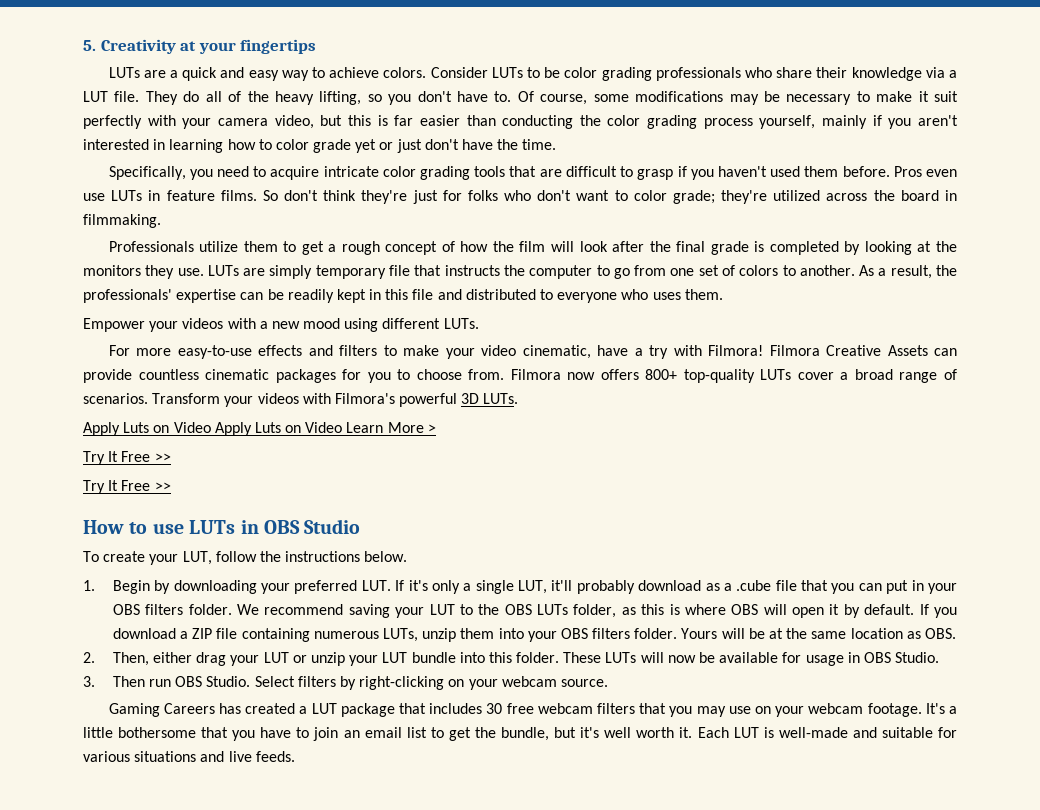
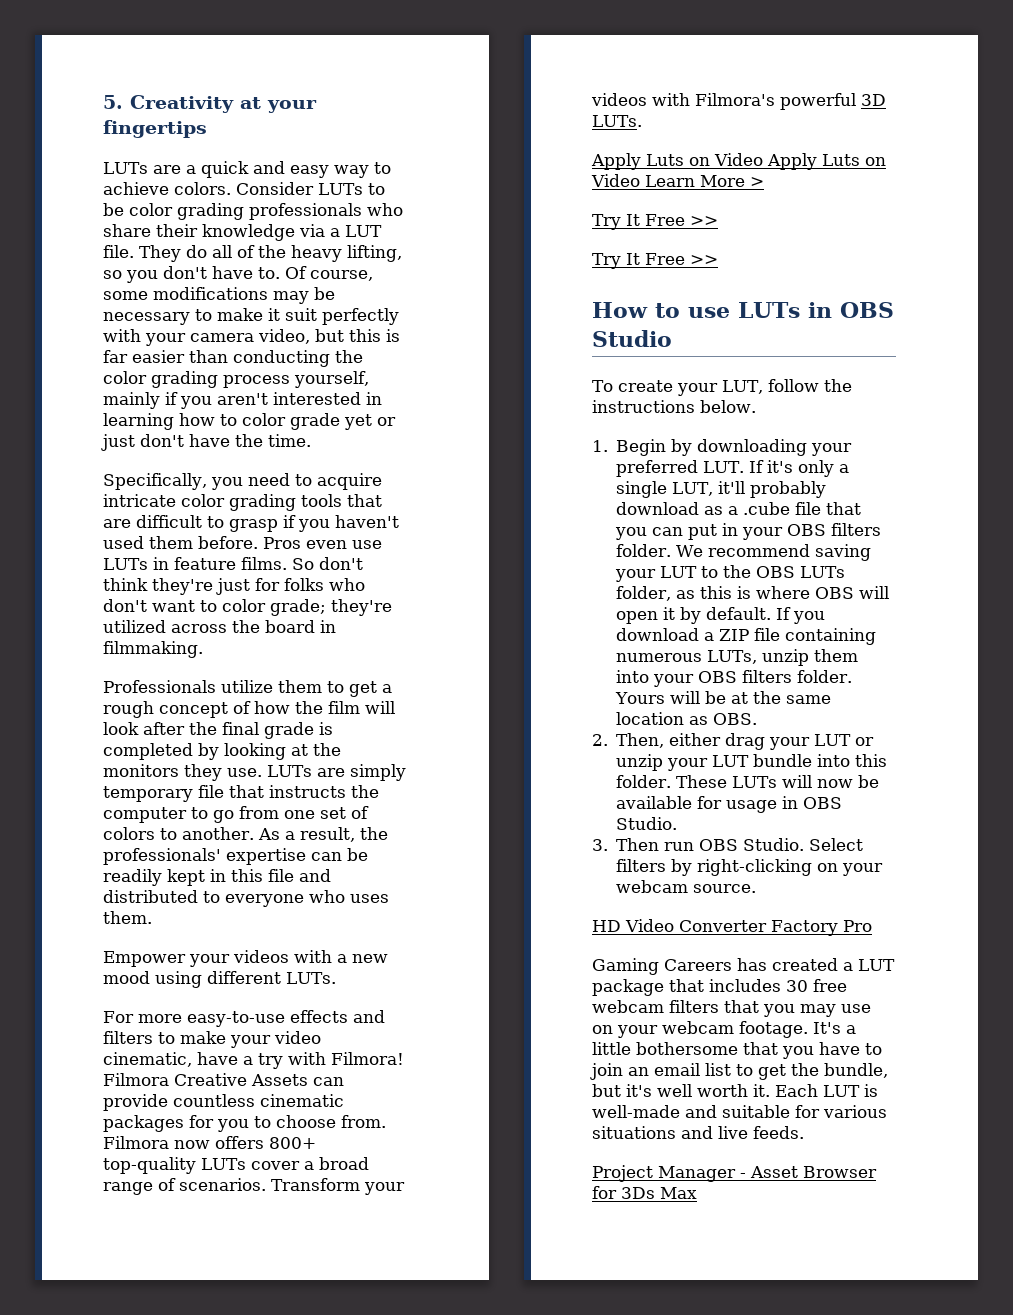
(608, 683) none -> [592,919,872,936] // HD Video Converter Factory Pro
(295, 756) none -> [592,1165,877,1182] [592,1186,697,1199] // Project Manager - Asset Browser for 3Ds Max

